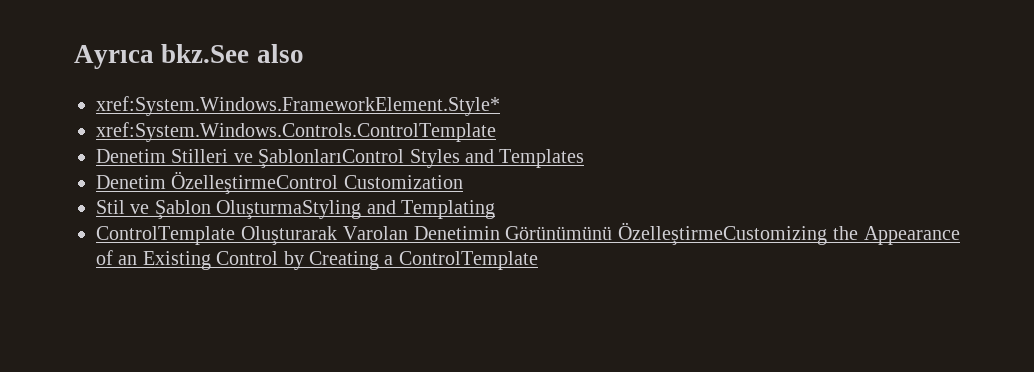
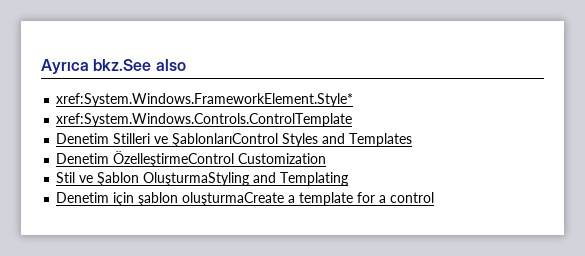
[96,222,960,245] [96,250,538,270] ControlTemplate Oluşturarak Varolan Denetimin Görünümünü ÖzelleştirmeCustomizing the Appearance of an Existing Control by Creating a ControlTemplate -> [56,192,435,206] Denetim için şablon oluşturmaCreate a template for a control

